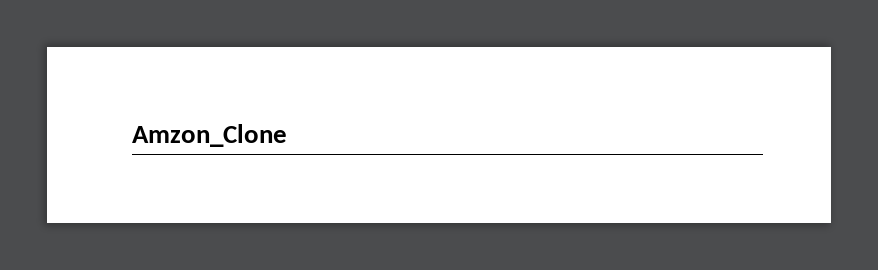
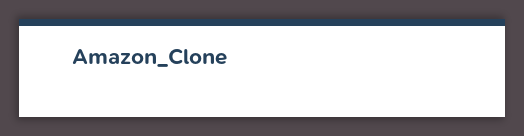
[132,124,287,147] Amzon_Clone -> [72,48,227,67] Amazon_Clone

